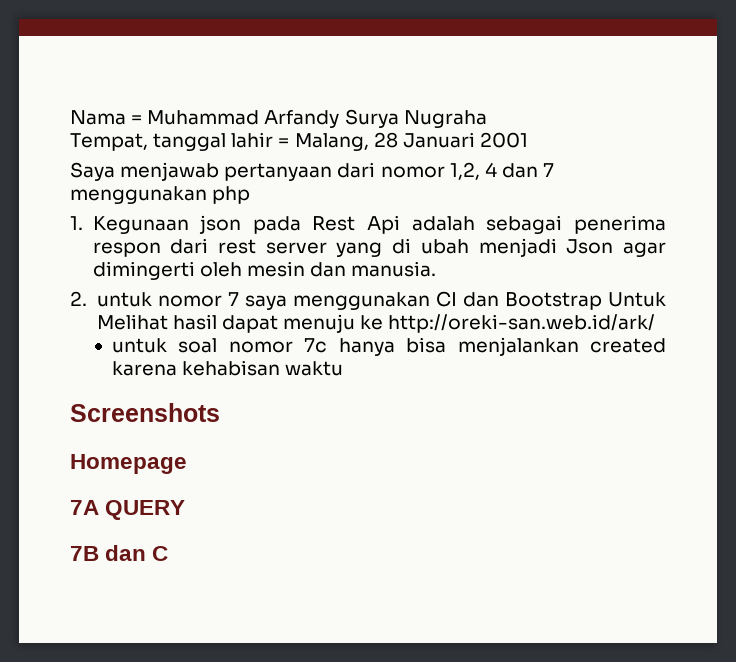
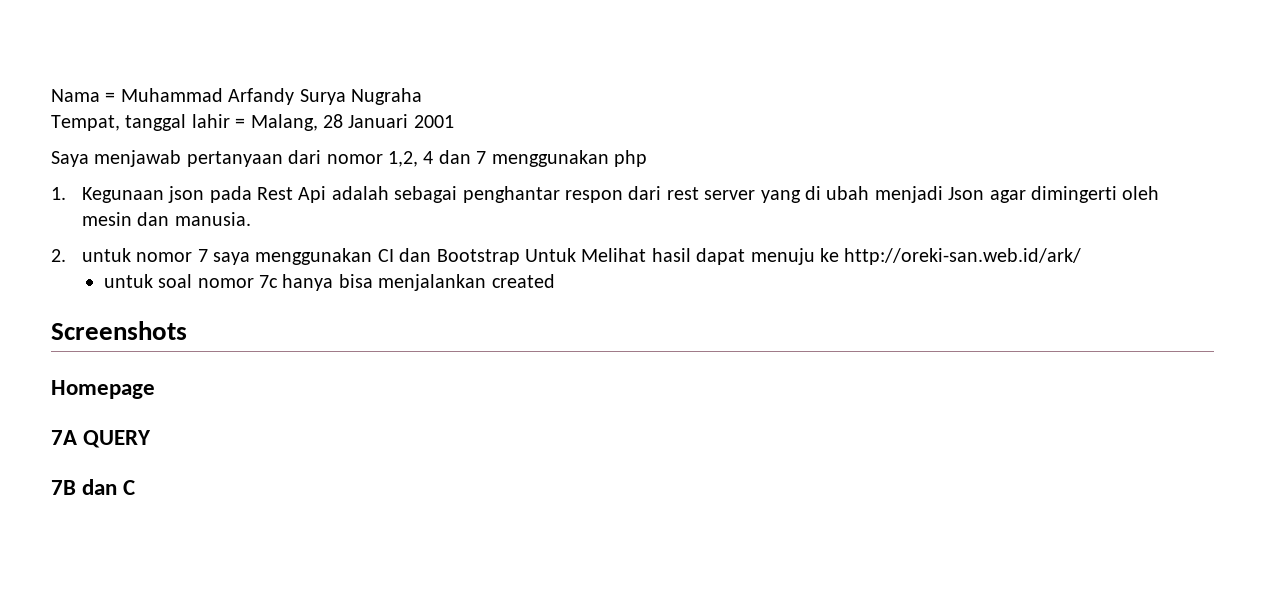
[574,215,667,234] penerima -> [462,186,560,203] penghantar
[112,360,344,376] karena kehabisan waktu -> (555, 281) none

